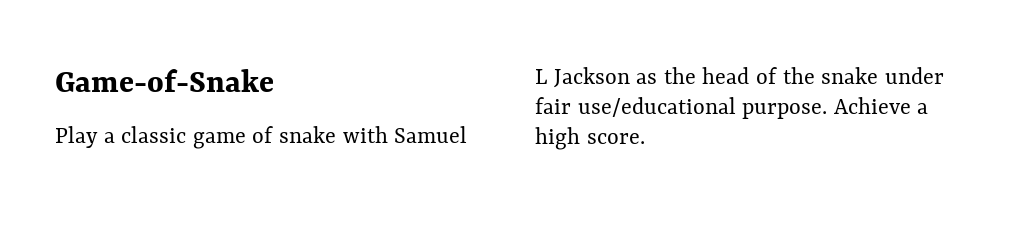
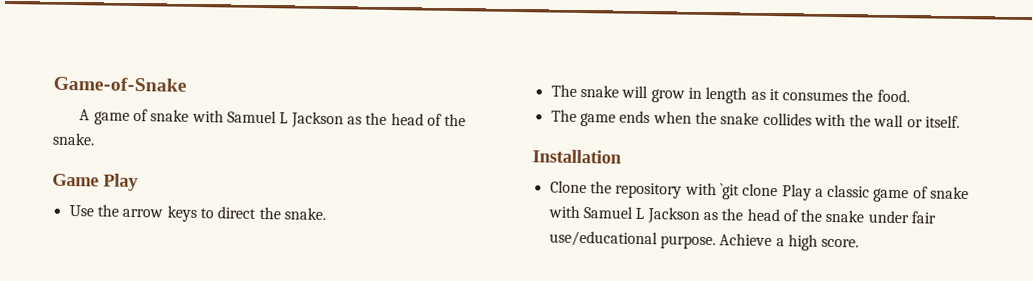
(274, 80) none -> [79,108,467,129] [52,132,95,146] [52,173,139,192] [68,204,326,222] [550,84,910,104] [550,109,961,128] [532,149,622,164] [549,180,779,200] A game of snake with Samuel L Jackson as the head of the snake. // Game Play // Use the arrow keys to direct the snake. // The snake will grow in length as it consumes the food. // The game ends when the snake collides with the wall or itself. // Installation // Clone the repository with `git clone

